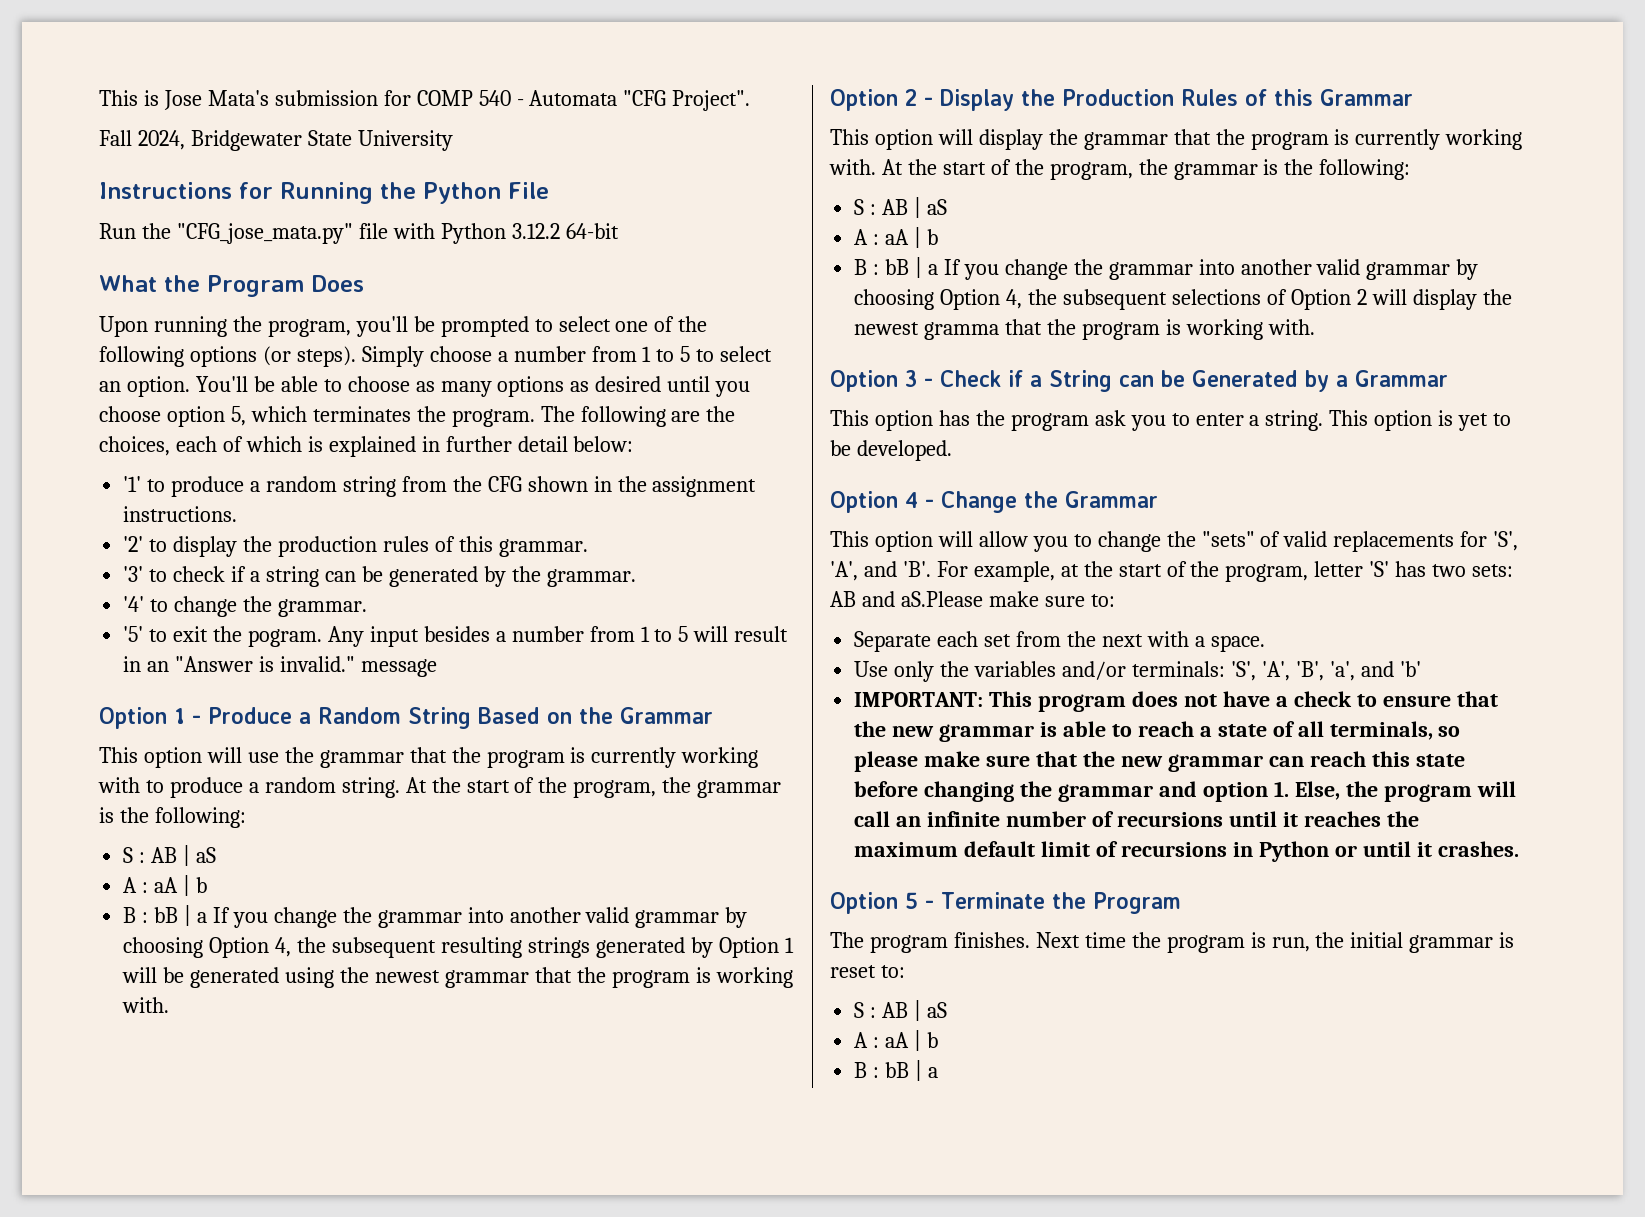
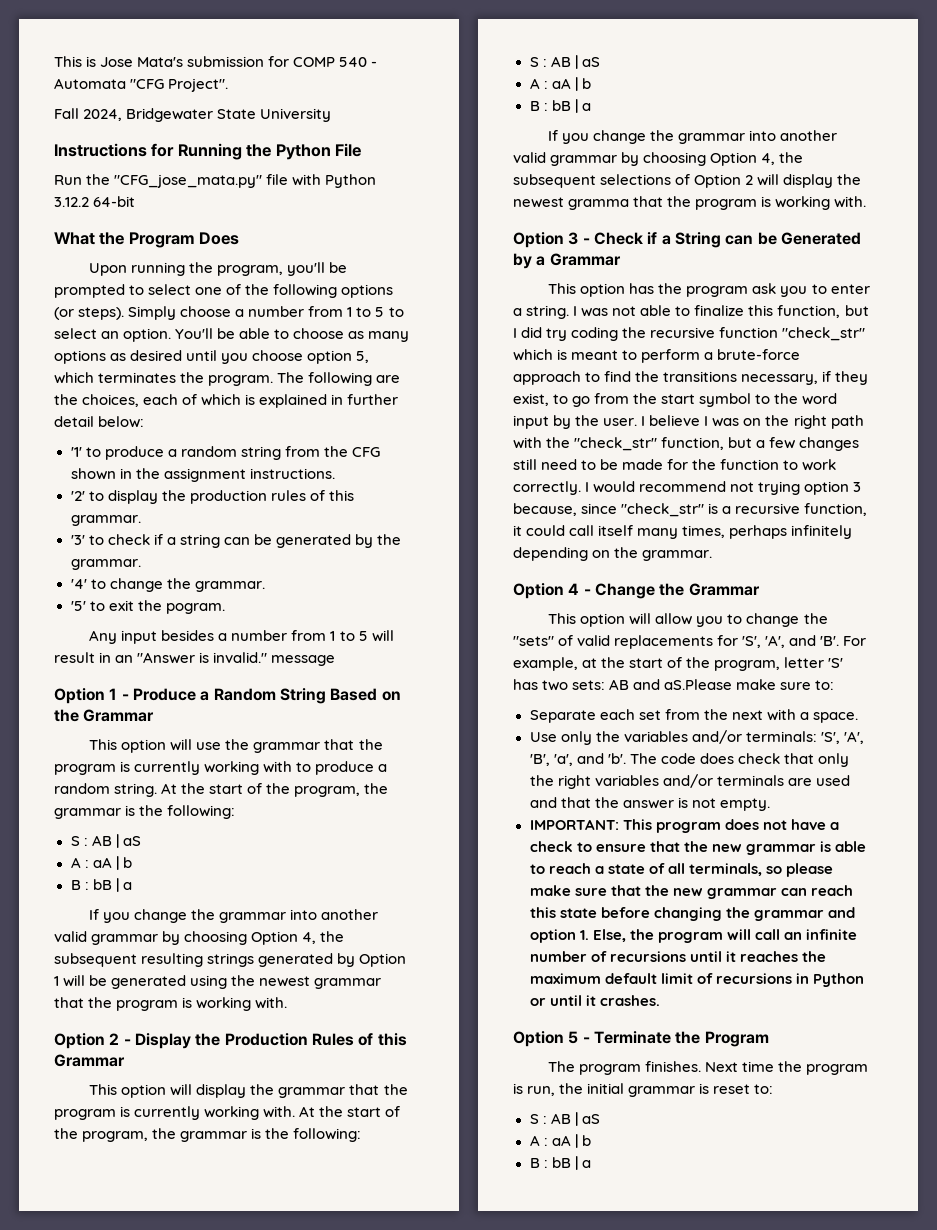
(322, 638) none -> (225, 608) //
(207, 917) none -> (132, 886) //
(938, 269) none -> (591, 107) //
[1329,410,1512,431] [830,440,952,461] This option is yet to be developed. -> [573,305,869,318] [513,327,866,341] [513,349,801,363] [513,371,869,385] [513,393,838,407] [513,415,864,429] [513,437,860,451] [513,459,837,471] [513,481,862,495] [513,503,868,517] [513,525,853,539] [513,547,713,561] I was not able to finalize this function, but I did try coding the recursive function "check_str" which is meant to perform a brute-force approach to find the transitions necessary, if they exist, to go from the start symbol to the word input by the user. I believe I was on the right path with the "check_str" function, but a few changes still need to be made for the function to work correctly. I would recommend not trying option 3 because, since "check_str" is a recursive function, it could call itself many times, perhaps infinitely depending on the grammar.
[1399,661,1421,677] 'b' -> [607,753,849,767] [529,774,850,789] [529,797,770,811] 'b'. The code does check that only the right variables and/or terminals are used and that the answer is not empty.

